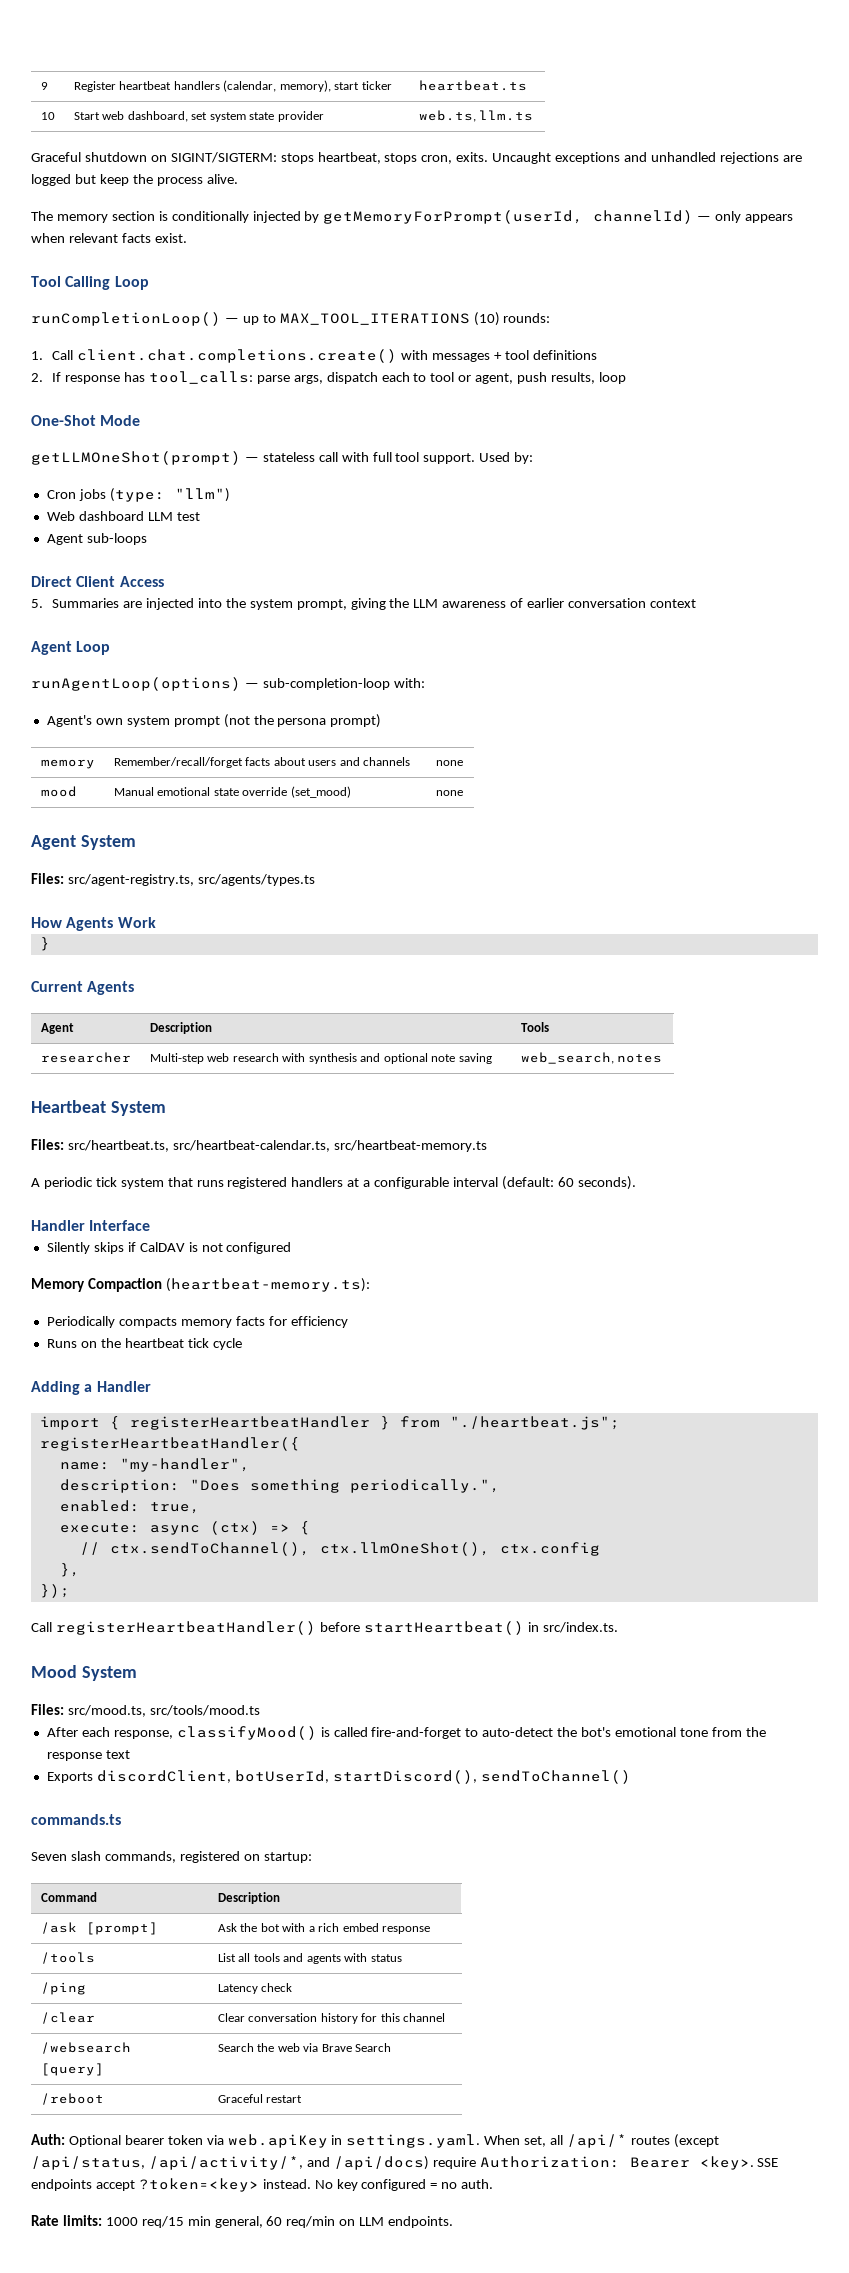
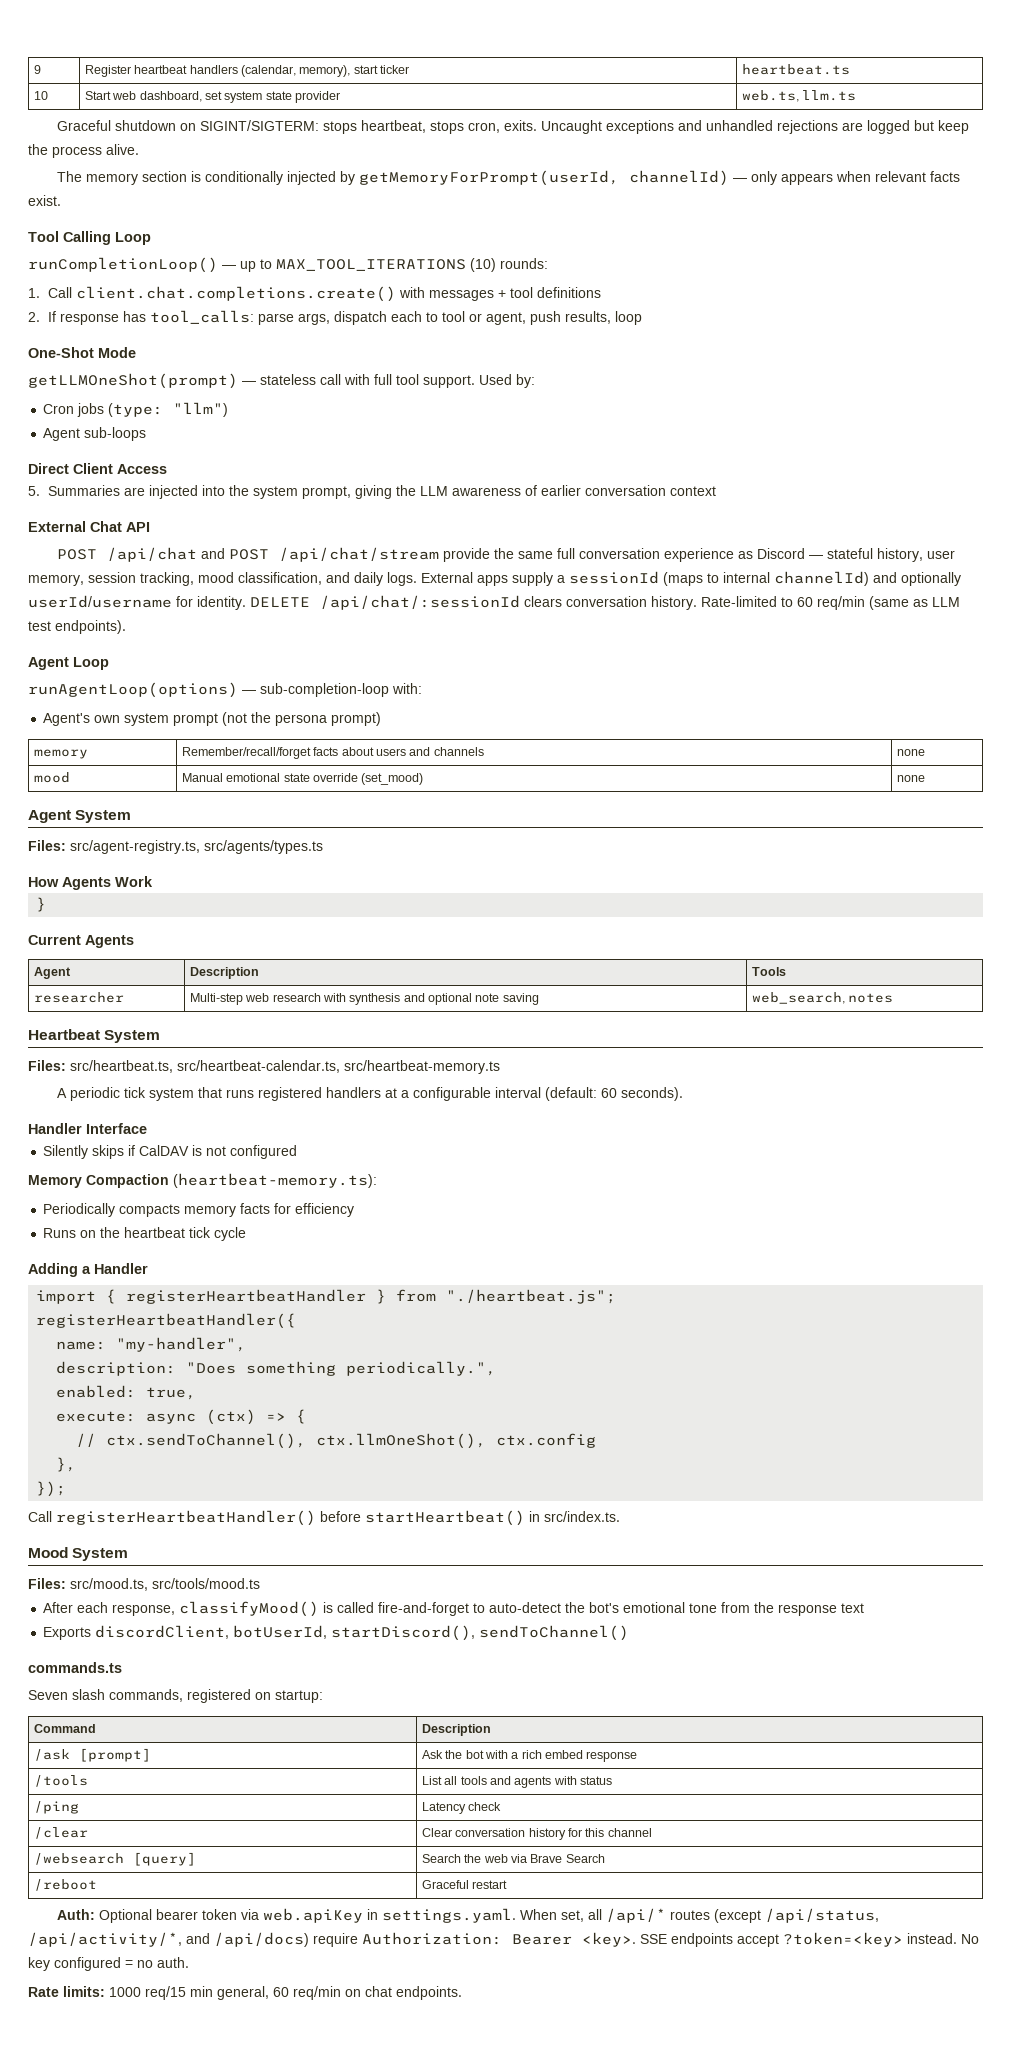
[46,511,200,521] // Web dashboard LLM test -> (229, 409) none
(696, 603) none -> [28,521,150,532] [56,547,955,562] [28,571,961,586] [28,595,960,610] [28,620,126,634] // External Chat API // POST /api/chat and POST /api/chat/stream provide the same full conversation experience as Discord — stateful history, user memory, session tracking, mood classification, and daily logs. External apps supply a sessionId (maps to internal channelId) and optionally userId/username for identity. DELETE /api/chat/:sessionId clears conversation history. Rate-limited to 60 req/min (same as LLM test endpoints).
[359,2217,385,2226] LLM -> [365,1986,392,1997] chat

